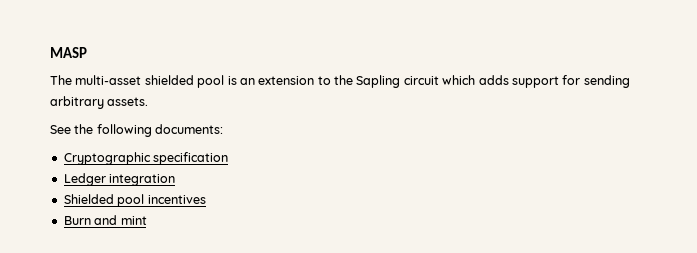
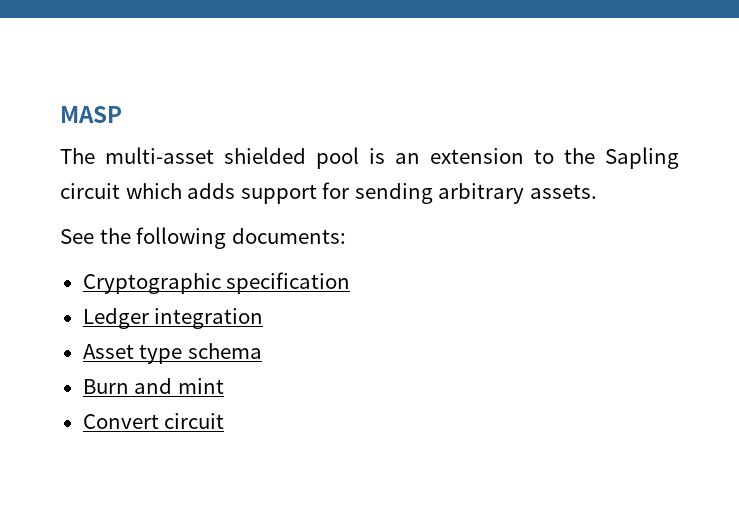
[63,194,206,207] Shielded pool incentives -> [82,343,262,364] Asset type schema
(147, 220) none -> [82,413,225,429] // Convert circuit

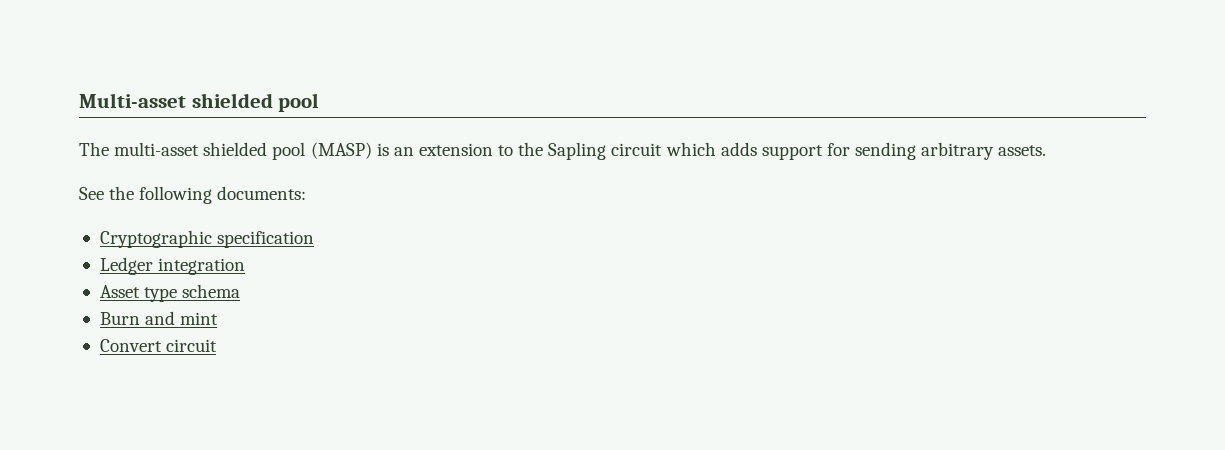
[60,106,122,123] MASP -> [79,93,320,112] Multi-asset shielded pool
(359, 158) none -> [310,142,372,159] (MASP)

